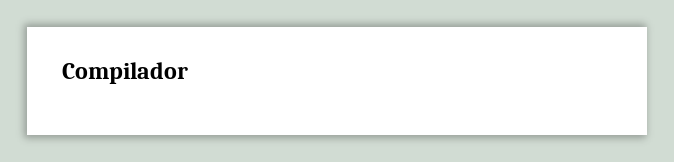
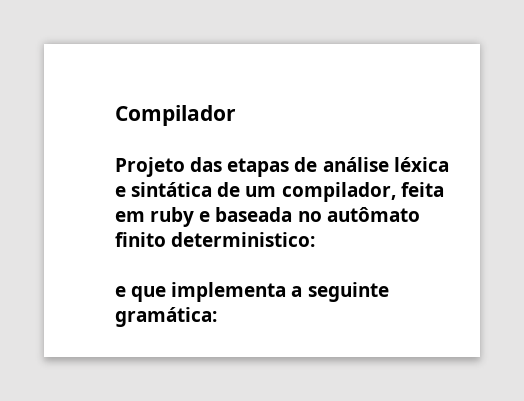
(188, 73) none -> [115,157,449,177] [115,182,444,202] [115,207,420,227] [115,232,316,247] [115,282,389,302] [115,307,217,327] // Projeto das etapas de análise léxica e sintática de um compilador, feita em ruby e baseada no autômato finito deterministico: // e que implementa a seguinte gramática:

